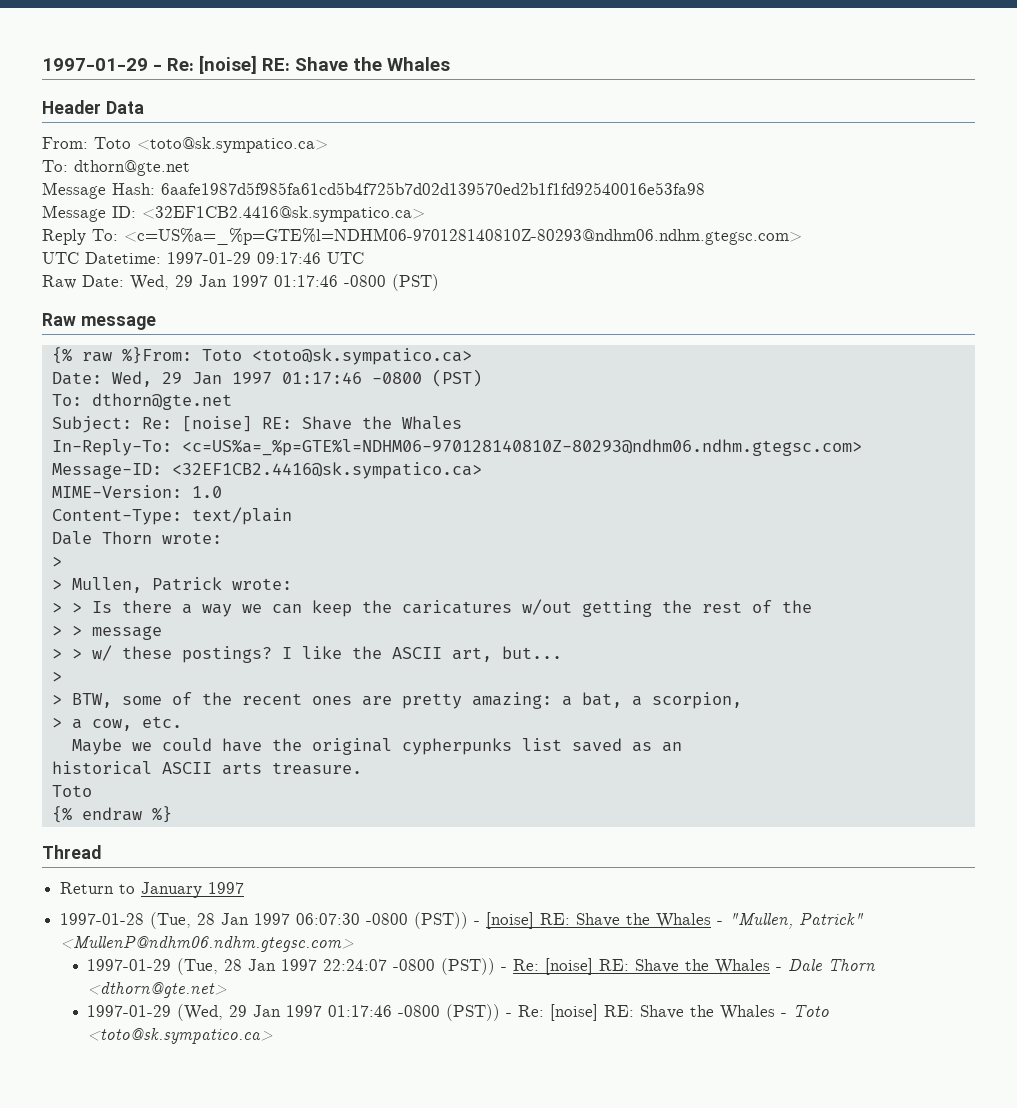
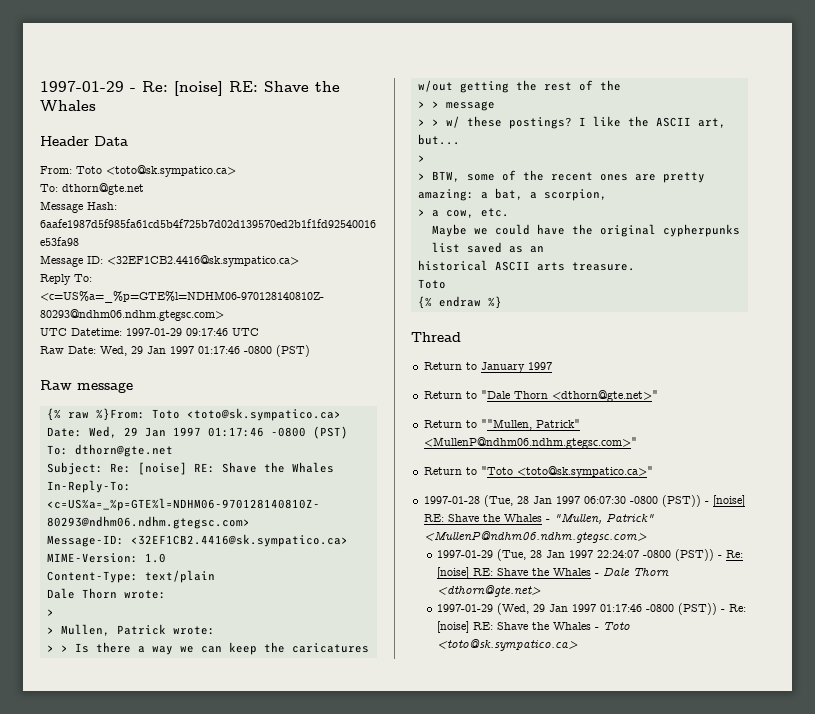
(245, 888) none -> [423,390,658,402] [423,419,580,430] [423,437,637,449] [423,466,653,478] // Return to "Dale Thorn <dthorn@gte.net>" // Return to ""Mullen, Patrick" <MullenP@ndhm06.ndhm.gtegsc.com>" // Return to "Toto <toto@sk.sympatico.ca>"

